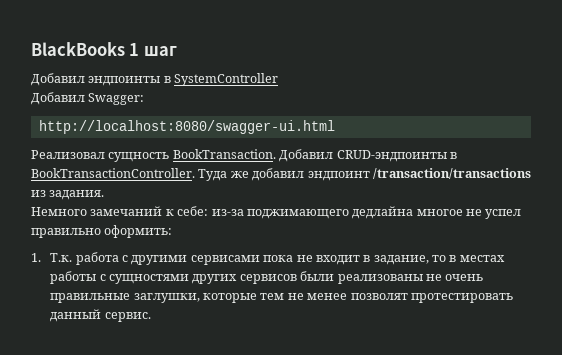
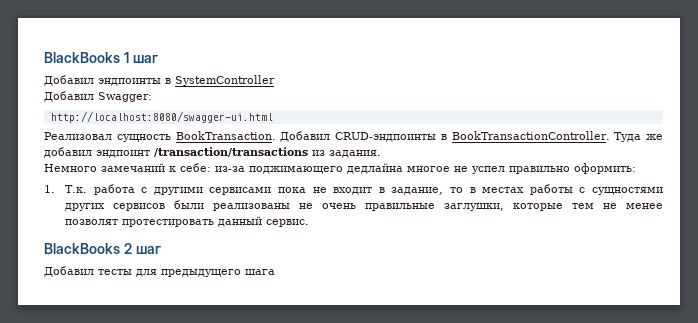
(151, 317) none -> [44,243,161,254] [44,266,275,277] // BlackBooks 2 шаг // Добавил тесты для предыдущего шага

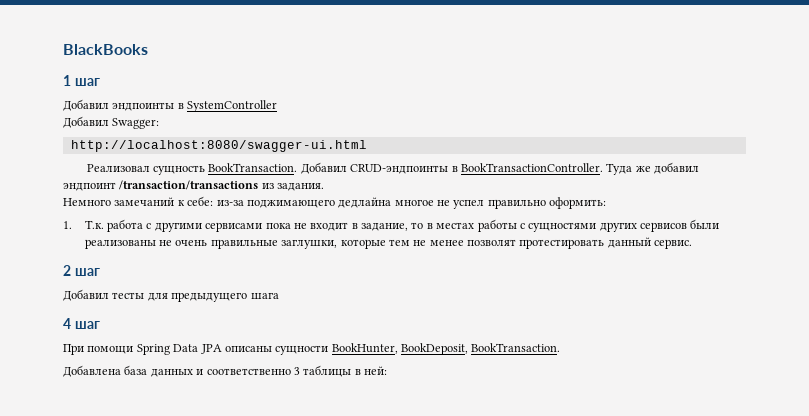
[44,52,120,63] BlackBooks -> [63,44,148,55] BlackBooks //
[44,243,120,254] BlackBooks -> (693, 244) none
(275, 272) none -> [63,318,100,329] [63,343,561,355] [63,365,387,377] // 4 шаг // При помощи Spring Data JPA описаны сущности BookHunter, BookDeposit, BookTransaction. // Добавлена база данных и соответственно 3 таблицы в ней:

